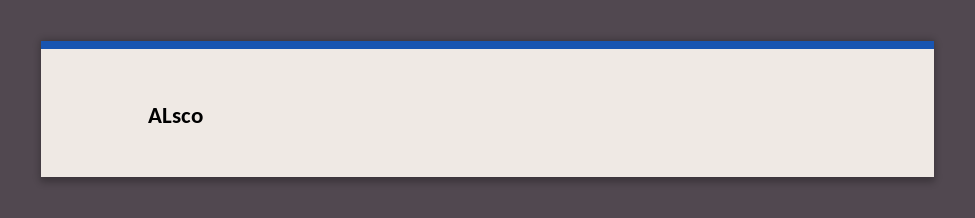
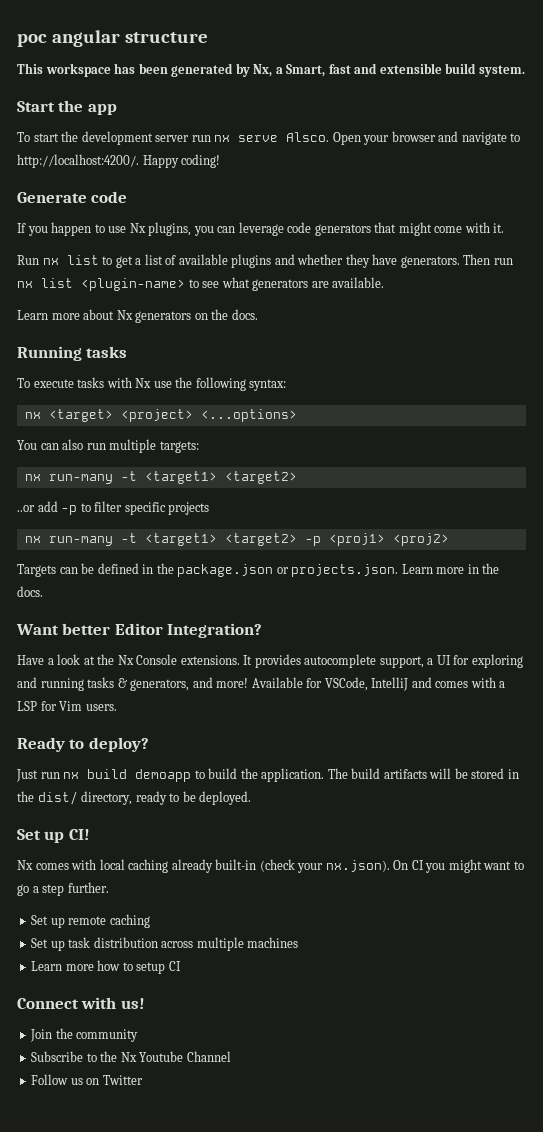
[148,108,203,123] ALsco -> [17,30,208,47] [17,63,525,77] [17,100,117,115] [17,131,521,145] [17,154,221,168] [17,191,128,203] [17,222,505,236] [17,254,513,268] [17,277,385,291] [17,309,258,323] [17,346,128,361] [17,377,287,391] [24,409,297,422] [17,439,199,453] [24,471,297,484] [17,501,210,515] [24,533,449,546] [17,563,500,577] [17,586,43,597] [16,623,263,638] [17,654,523,668] [17,677,506,691] [17,701,117,711] [17,737,149,752] [16,768,519,782] [17,791,252,805] [17,829,90,843] [17,859,524,873] [17,882,109,896] [31,914,150,928] [31,937,299,951] [31,960,181,974] [17,997,145,1009] [30,1028,139,1042] [31,1051,231,1062] [31,1074,143,1085] poc angular structure // This workspace has been generated by Nx, a Smart, fast and extensible build system. // Start the app // To start the development server run nx serve Alsco. Open your browser and navigate to http://localhost:4200/. Happy coding! // Generate code // If you happen to use Nx plugins, you can leverage code generators that might come with it. // Run nx list to get a list of available plugins and whether they have generators. Then run nx list <plugin-name> to see what generators are available. // Learn more about Nx generators on the docs. // Running tasks // To execute tasks with Nx use the following syntax: // nx <target> <project> <...options> // You can also run multiple targets: // nx run-many -t <target1> <target2> // ..or add -p to filter specific projects // nx run-many -t <target1> <target2> -p <proj1> <proj2> // Targets can be defined in the package.json or projects.json. Learn more in the docs. // Want better Editor Integration? // Have a look at the Nx Console extensions. It provides autocomplete support, a UI for exploring and running tasks & generators, and more! Available for VSCode, IntelliJ and comes with a LSP for Vim users. // Ready to deploy? // Just run nx build demoapp to build the application. The build artifacts will be stored in the dist/ directory, ready to be deployed. // Set up CI! // Nx comes with local caching already built-in (check your nx.json). On CI you might want to go a step further. // Set up remote caching // Set up task distribution across multiple machines // Learn more how to setup CI // Connect with us! // Join the community // Subscribe to the Nx Youtube Channel // Follow us on Twitter

